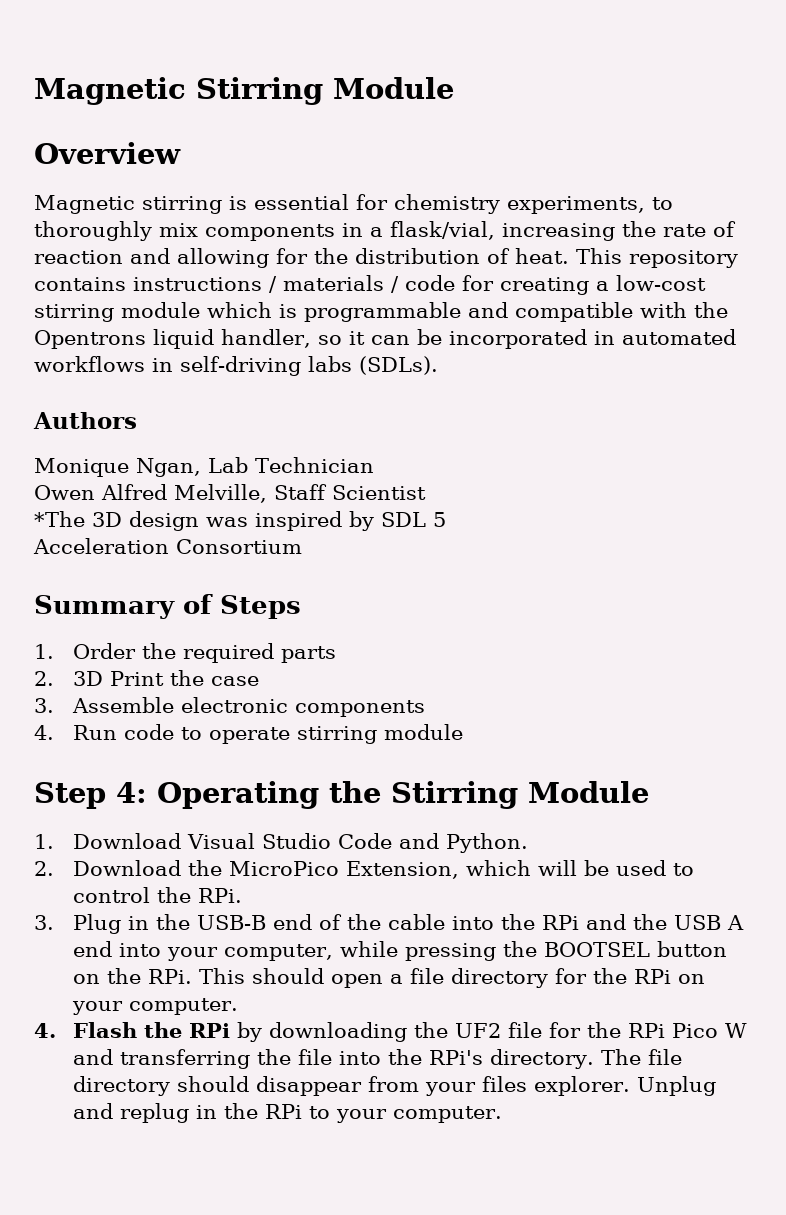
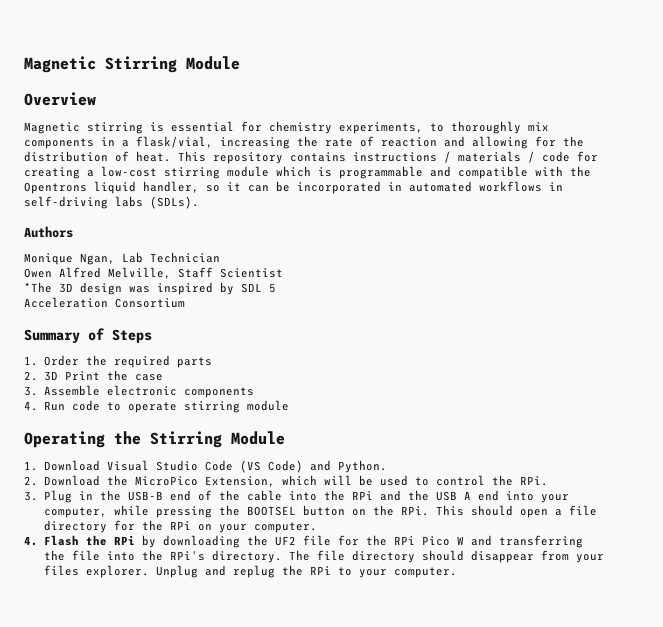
[34,782,147,809] Step 4: -> (289, 405) none
(392, 841) none -> [239,460,303,473] (VS Code)
[195,1105,217,1119] in -> (275, 571) none

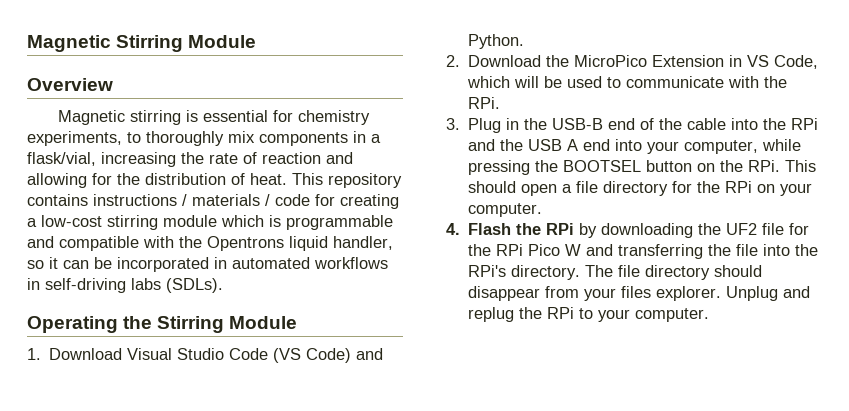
[24,226,73,238] [24,252,220,265] [24,267,283,279] [24,282,276,295] [24,297,185,308] [24,328,152,343] [24,355,212,368] [24,370,163,381] [24,385,254,398] [24,400,289,413] // Authors // Monique Ngan, Lab Technician // Owen Alfred Melville, Staff Scientist // *The 3D design was inspired by SDL 5 // Acceleration Consortium // Summary of Steps // 1. Order the required parts // 2. 3D Print the case // 3. Assemble electronic components // 4. Run code to operate stirring module -> (223, 285) none
[204,476,275,487] Extension, -> [652,55,819,69] Extension in VS Code,
[435,475,485,486] control -> [626,76,760,88] communicate with

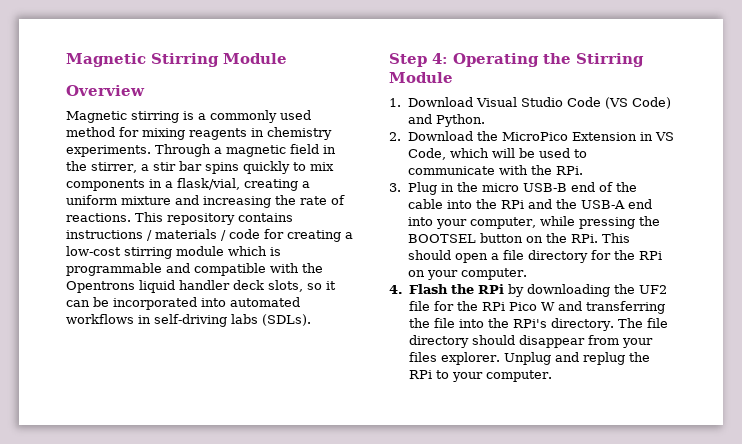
[202,110,370,125] [27,131,224,146] essential for chemistry experiments, to thoroughly -> [198,110,311,123] [66,127,332,140] [66,144,336,157] [66,161,306,174] a commonly used method for mixing reagents in chemistry experiments. Through a magnetic field in the stirrer, a stir bar spins quickly to
[101,152,353,167] [27,173,287,188] increasing the rate of reaction and allowing for the distribution of heat. -> [244,179,310,191] [66,195,345,208] [66,213,131,222] creating a uniform mixture and increasing the rate of reactions.
[333,236,393,250] handler, -> [179,280,303,292] handler deck slots,
[214,257,227,269] in -> [201,298,226,307] into
(223, 285) none -> [389,53,448,67] Step 4:
(548, 124) none -> [482,183,520,192] micro
[528,139,579,151] USB A -> [581,200,626,209] USB-A

